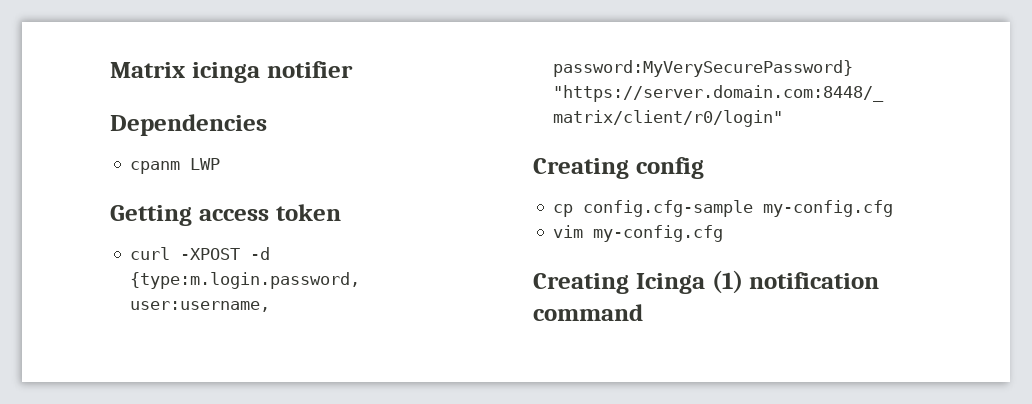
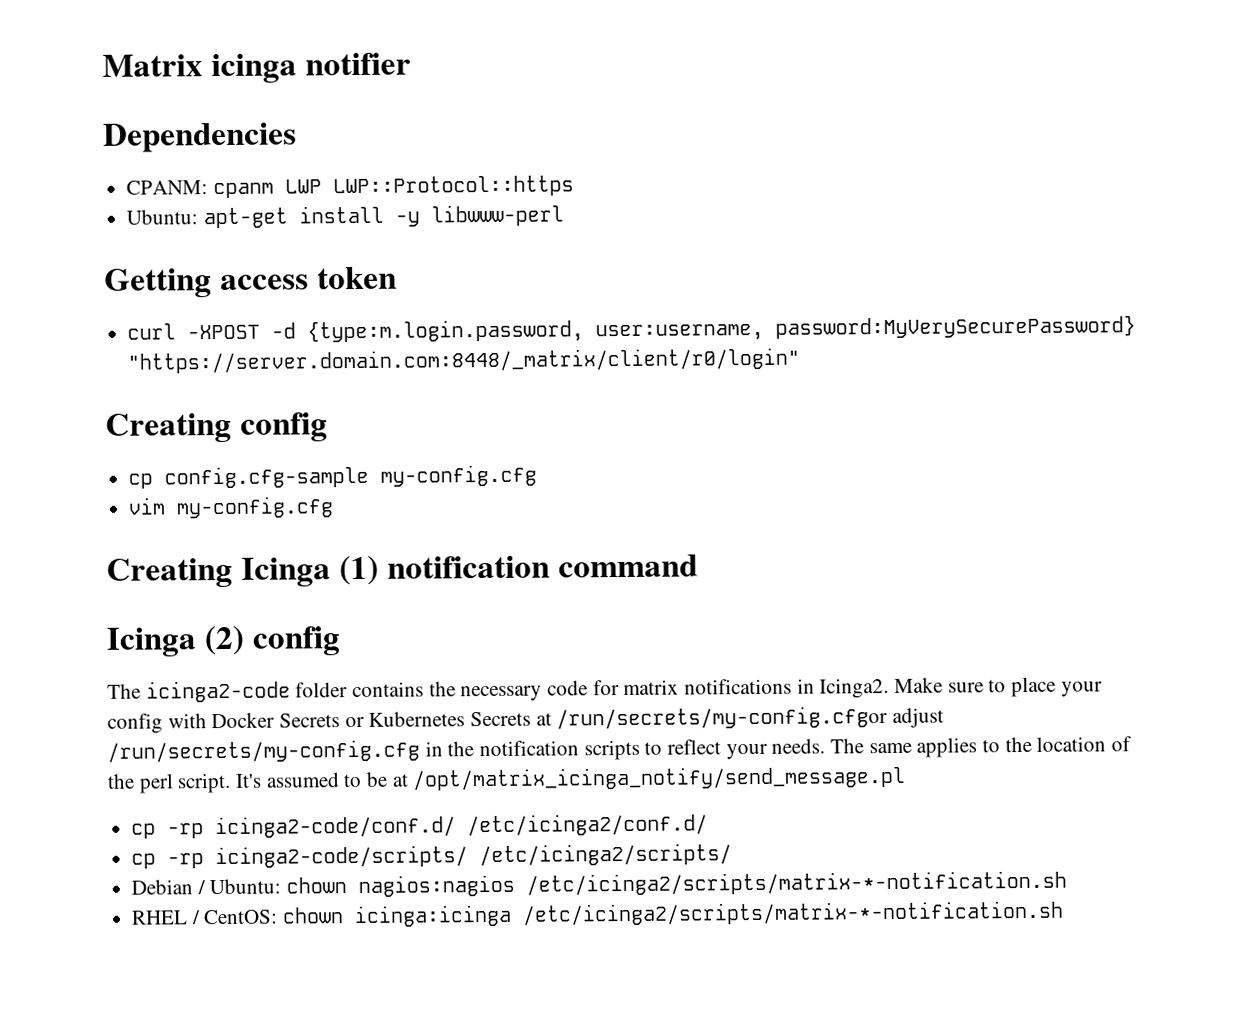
(267, 125) none -> [126,180,209,195] CPANM:
(221, 164) none -> [332,175,574,198] [126,204,564,229] LWP::Protocol::https // Ubuntu: apt-get install -y libwww-perl
(643, 312) none -> [106,625,341,657] [107,676,1103,703] [107,706,945,734] [107,736,1133,763] [107,765,907,794] [131,813,709,839] [131,843,733,869] [131,870,1068,897] [131,900,1065,928] // Icinga (2) config // The icinga2-code folder contains the necessary code for matrix notifications in Icinga2. Make sure to place your config with Docker Secrets or Kubernetes Secrets at /run/secrets/my-config.cfgor adjust /run/secrets/my-config.cfg in the notification scripts to reflect your needs. The same applies to the location of the perl script. It's assumed to be at /opt/matrix_icinga_notify/send_message.pl // cp -rp icinga2-code/conf.d/ /etc/icinga2/conf.d/ // cp -rp icinga2-code/scripts/ /etc/icinga2/scripts/ // Debian / Ubuntu: chown nagios:nagios /etc/icinga2/scripts/matrix-*-notification.sh // RHEL / CentOS: chown icinga:icinga /etc/icinga2/scripts/matrix-*-notification.sh

